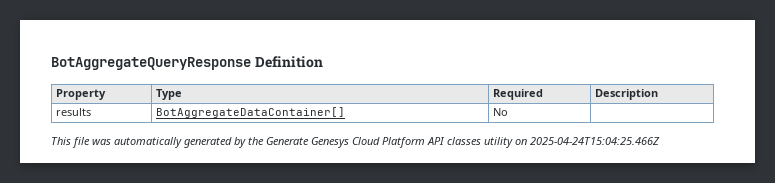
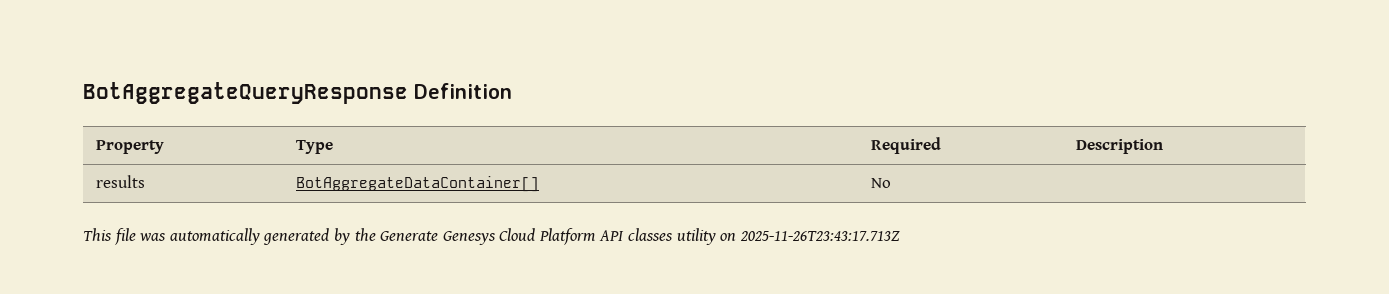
[530,137,660,145] 2025-04-24T15:04:25.466Z -> [739,231,900,241] 2025-11-26T23:43:17.713Z

